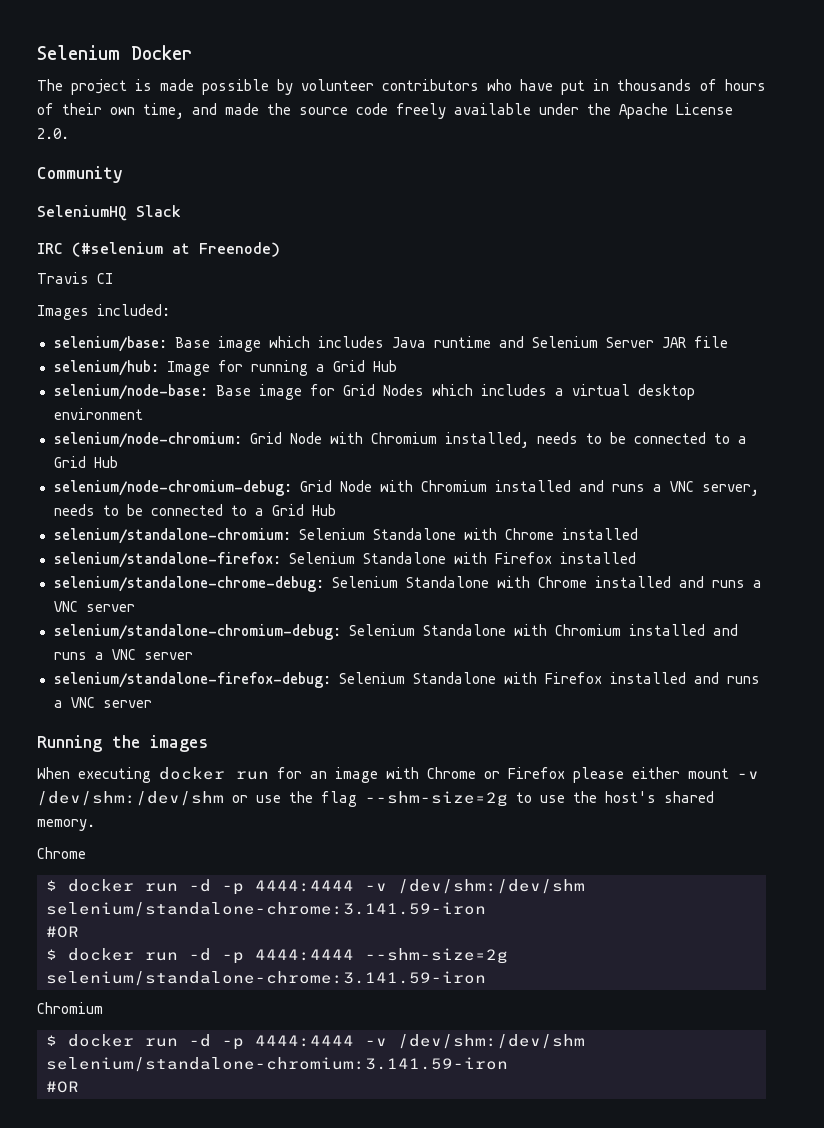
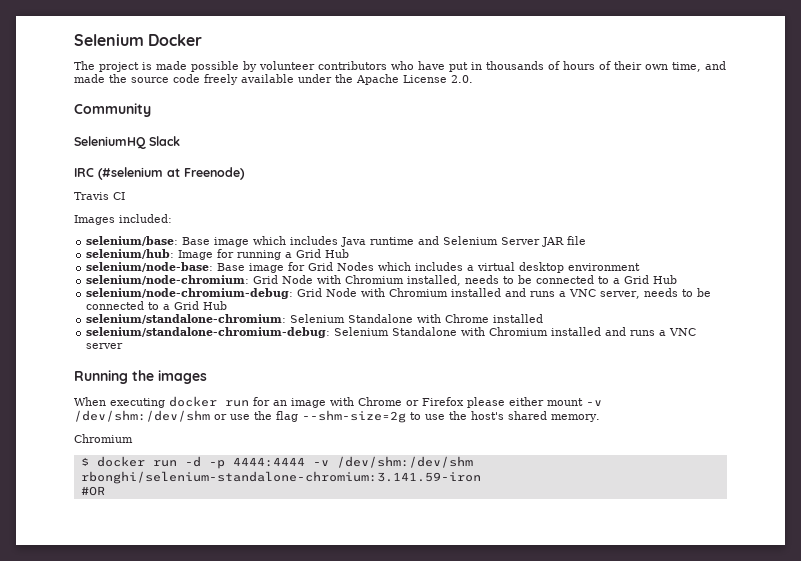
[53,552,636,568] [53,576,762,592] [53,601,135,612] // selenium/standalone-firefox: Selenium Standalone with Firefox installed // selenium/standalone-chrome-debug: Selenium Standalone with Chrome installed and runs a VNC server -> (544, 318) none
[53,672,760,688] [53,697,152,708] // selenium/standalone-firefox-debug: Selenium Standalone with Firefox installed and runs a VNC server -> (124, 346) none
[37,847,86,859] [46,879,585,895] [46,902,486,917] [46,926,79,938] [46,948,508,964] [46,971,486,986] // Chrome // $ docker run -d -p 4444:4444 -v /dev/shm:/dev/shm selenium/standalone-chrome:3.141.59-iron // #OR // $ docker run -d -p 4444:4444 --shm-size=2g selenium/standalone-chrome:3.141.59-iron -> (600, 418) none
[46,1057,508,1072] selenium/standalone-chromium:3.141.59-iron -> [80,471,481,484] rbonghi/selenium-standalone-chromium:3.141.59-iron

